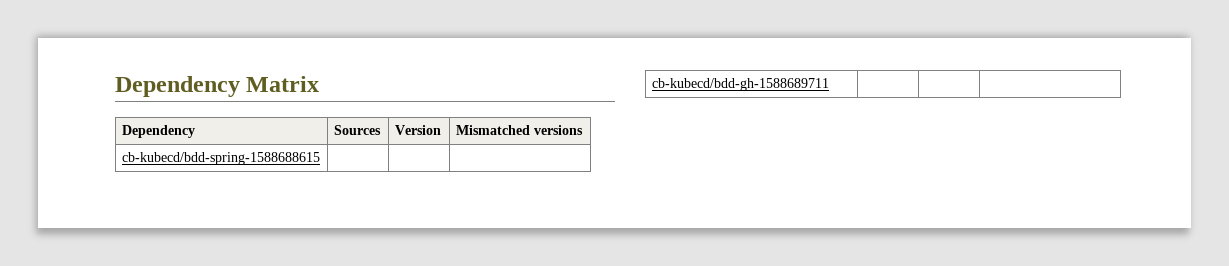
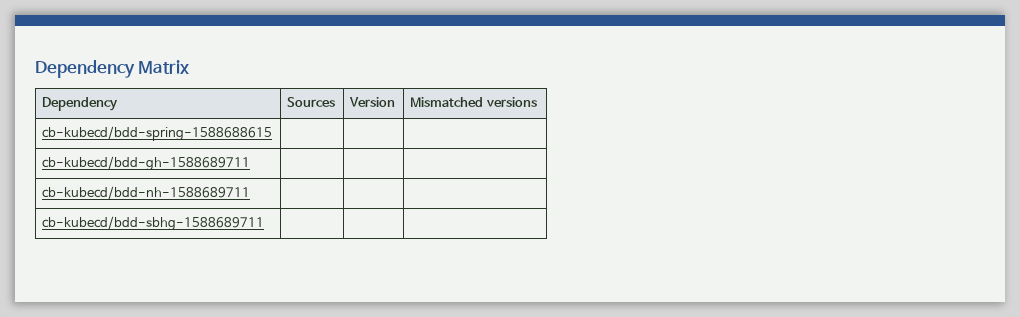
(829, 84) none -> [42,186,251,199] [42,216,265,231] // cb-kubecd/bdd-nh-1588689711 | | | // cb-kubecd/bdd-sbhg-1588689711 | | |

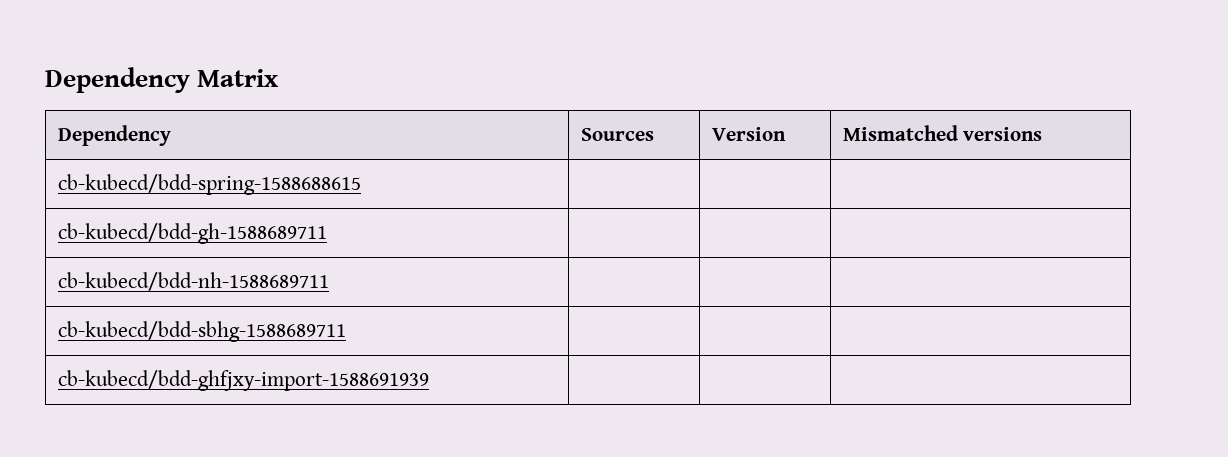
(265, 223) none -> [57,370,429,391] // cb-kubecd/bdd-ghfjxy-import-1588691939 | | |

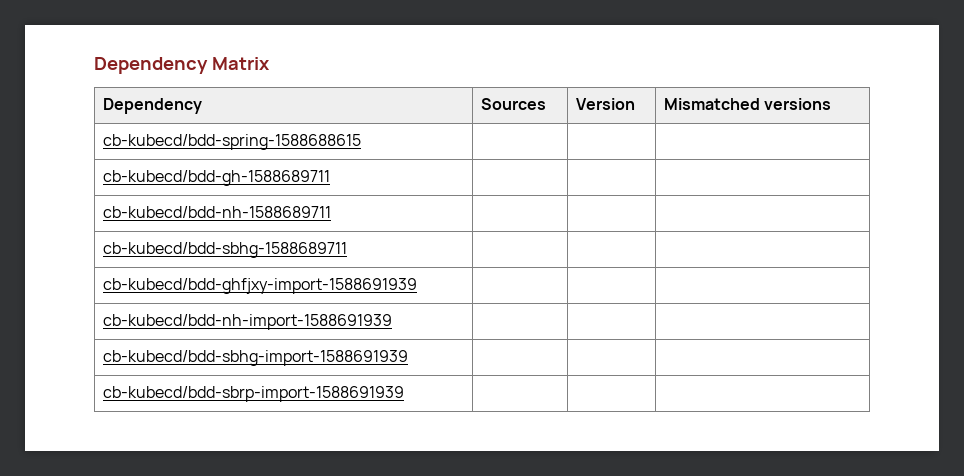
(429, 380) none -> [102,314,392,330] [102,350,408,366] [102,386,404,402] // cb-kubecd/bdd-nh-import-1588691939 | | | // cb-kubecd/bdd-sbhg-import-1588691939 | | | // cb-kubecd/bdd-sbrp-import-1588691939 | | |

